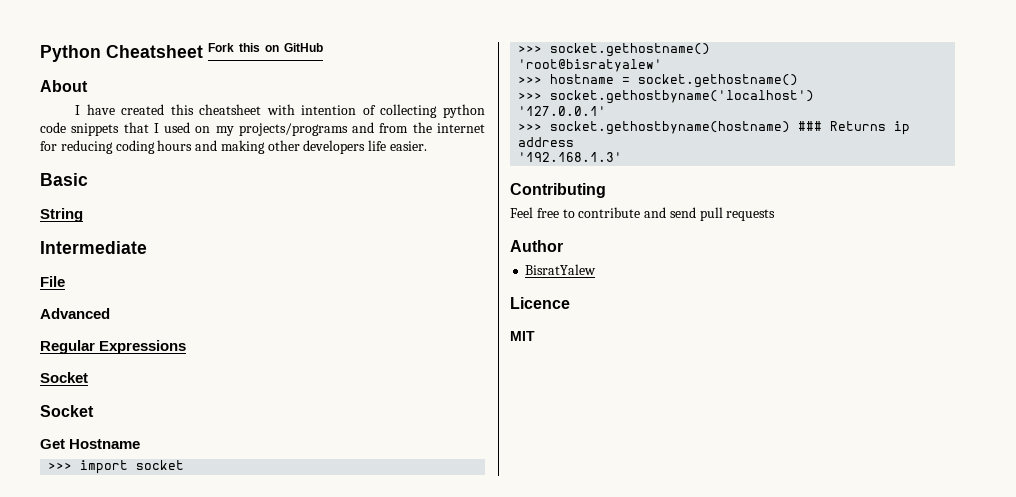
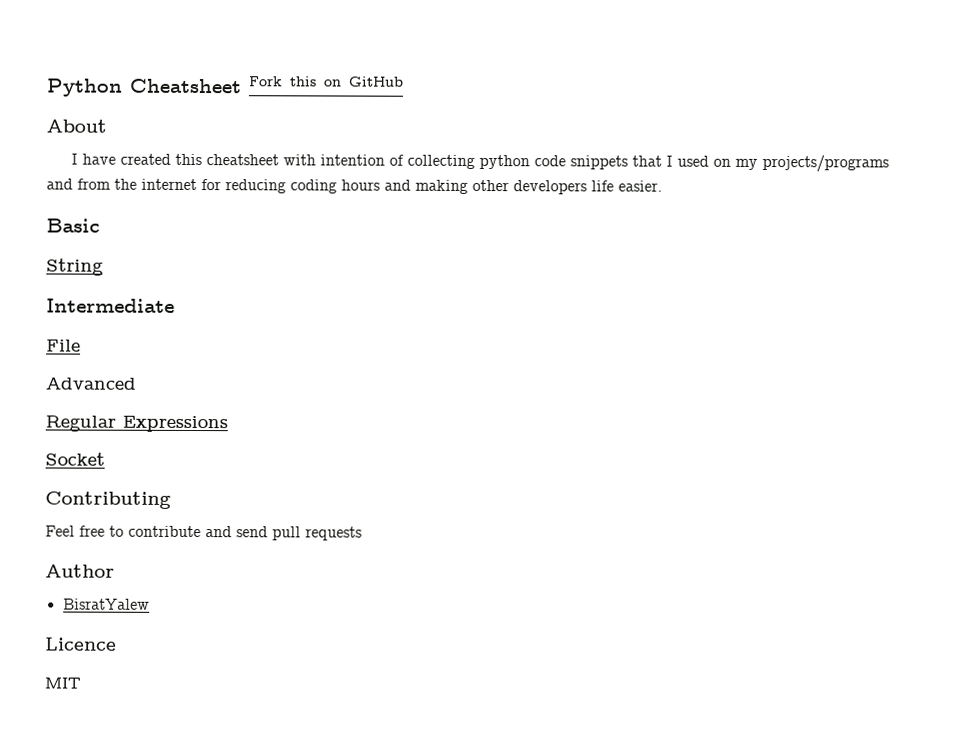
[40,405,94,417] [40,439,141,449] [48,460,185,474] [518,43,711,57] [518,59,663,72] [518,74,799,88] [518,90,815,104] [518,106,607,116] [518,121,911,135] [518,137,575,147] [518,152,623,162] // Socket // Get Hostname // >>> import socket // >>> socket.gethostname() // 'root@bisratyalew' // >>> hostname = socket.gethostname() // >>> socket.gethostbyname('localhost') // '127.0.0.1' // >>> socket.gethostbyname(hostname) ### Returns ip address // '192.168.1.3' -> (105, 459) none

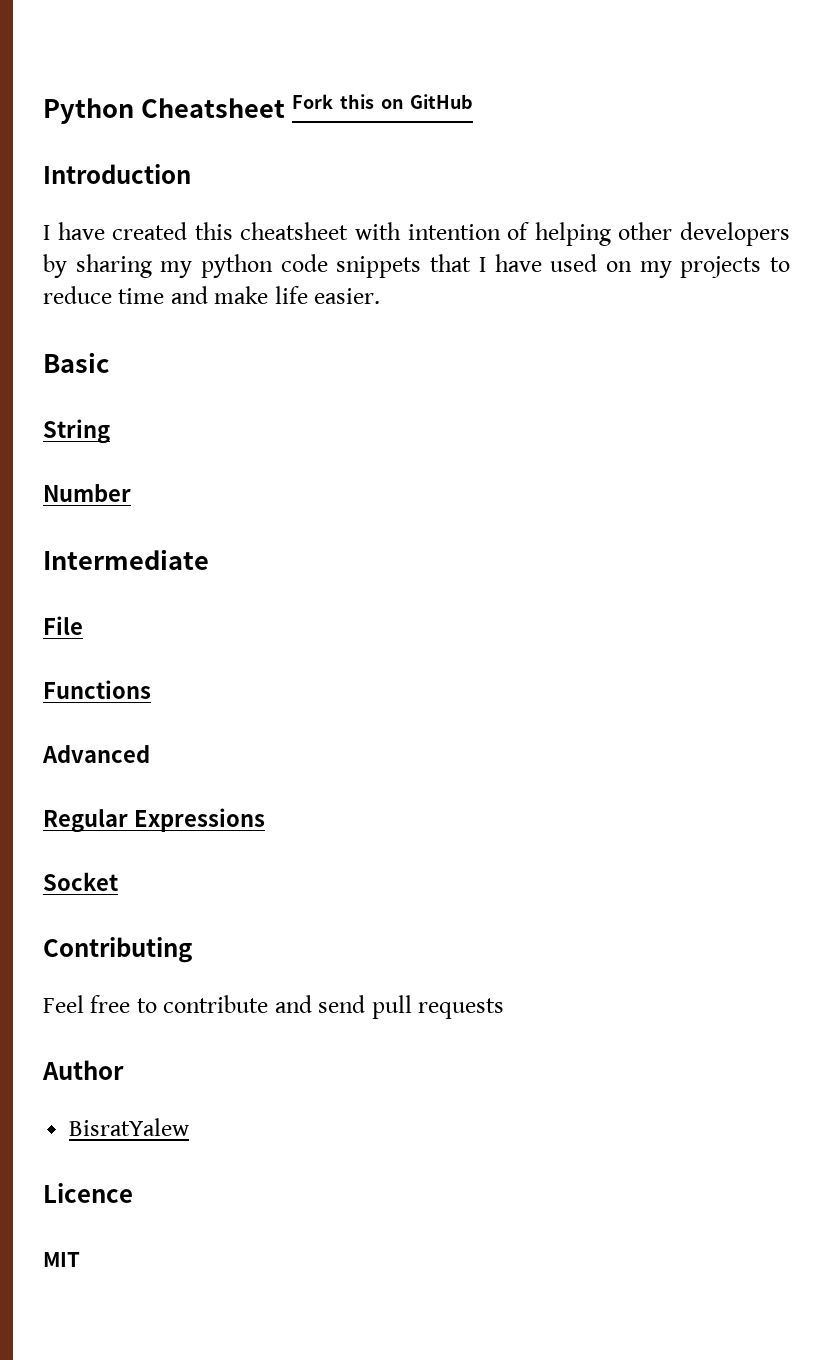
[46,119,107,133] About -> [43,164,191,184] Introduction
[406,154,475,169] collecting -> [534,222,790,246] [43,254,193,278] helping other developers by sharing my
(673, 161) none -> [494,254,542,272] have
[761,154,889,173] [46,178,587,195] projects/programs and from the internet for reducing coding hours and making other developers -> [680,256,790,278] [43,286,269,304] projects to reduce time and make
(104, 267) none -> [43,484,131,502] // Number
(81, 345) none -> [43,680,151,699] // Functions

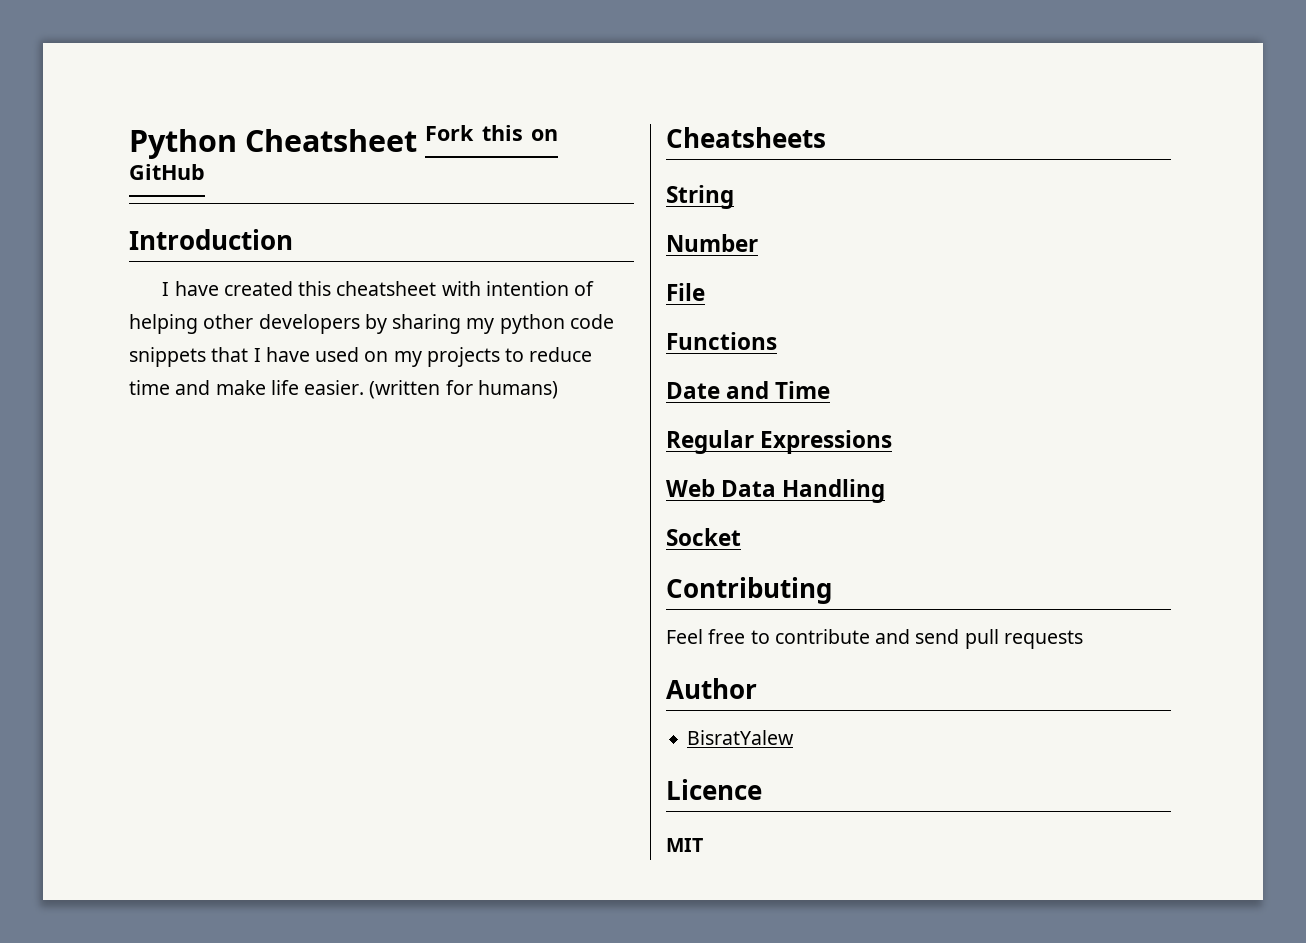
[43,352,109,373] // Basic -> [369,380,558,399] [666,127,826,148] (written for humans) // Cheatsheets
[43,549,209,570] // Intermediate -> (758, 243) none
[42,745,150,763] Advanced -> [666,381,831,399] Date and Time
(265, 820) none -> [666,479,886,503] // Web Data Handling

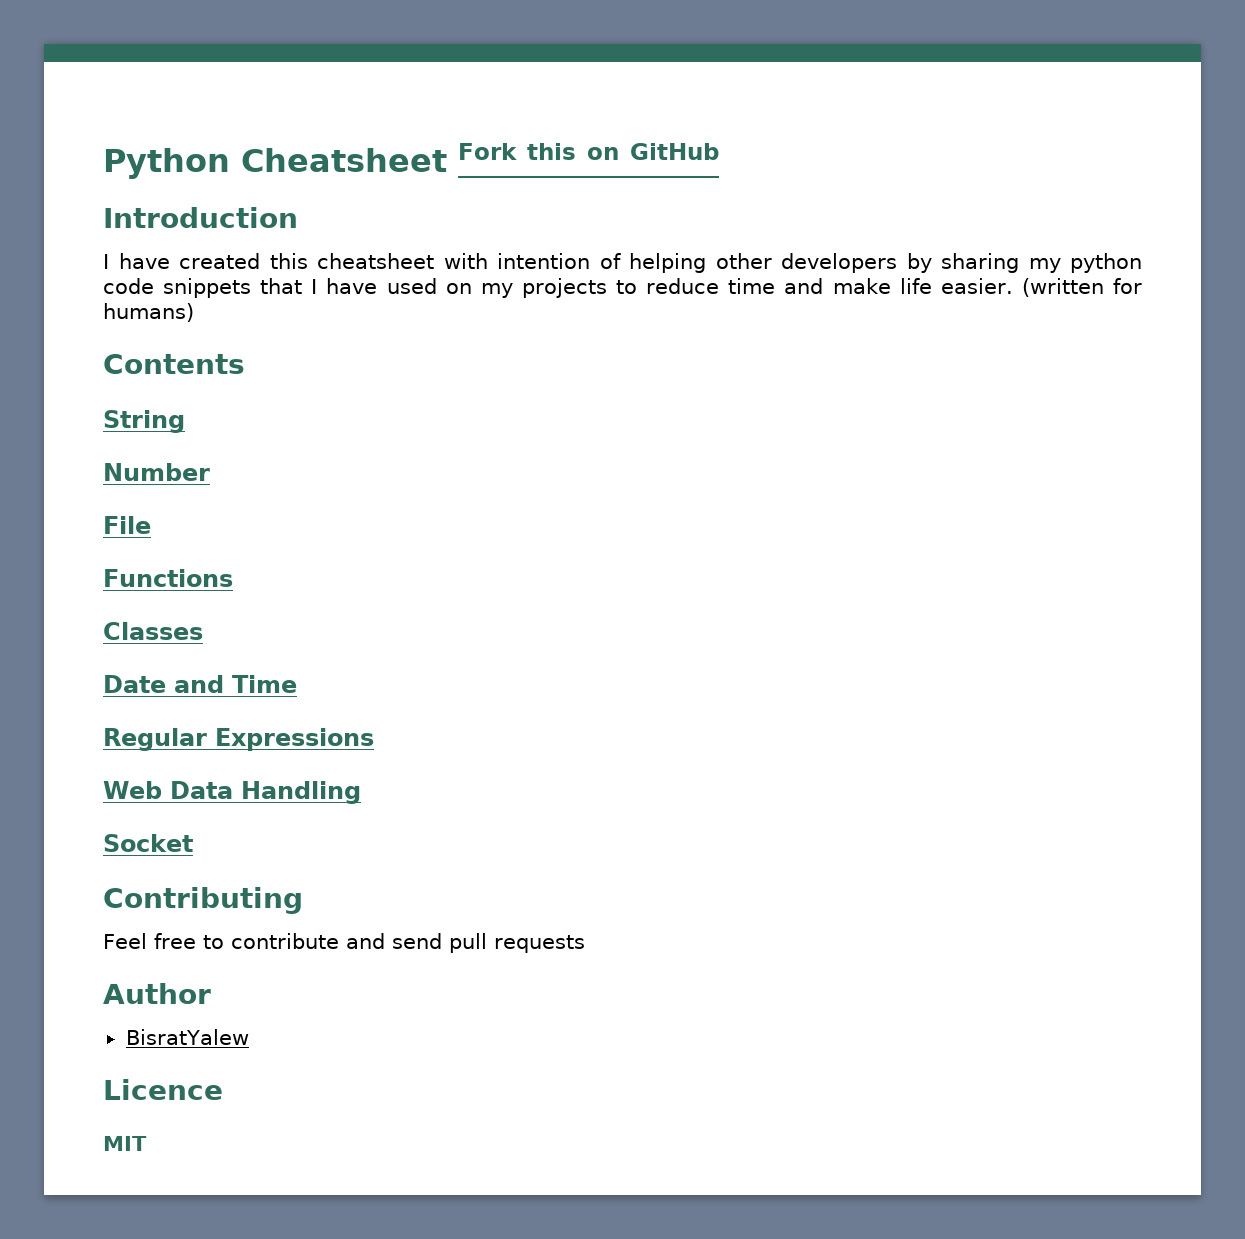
[666,127,826,148] Cheatsheets -> [103,354,245,374] Contents
(777, 341) none -> [103,622,203,640] // Classes

